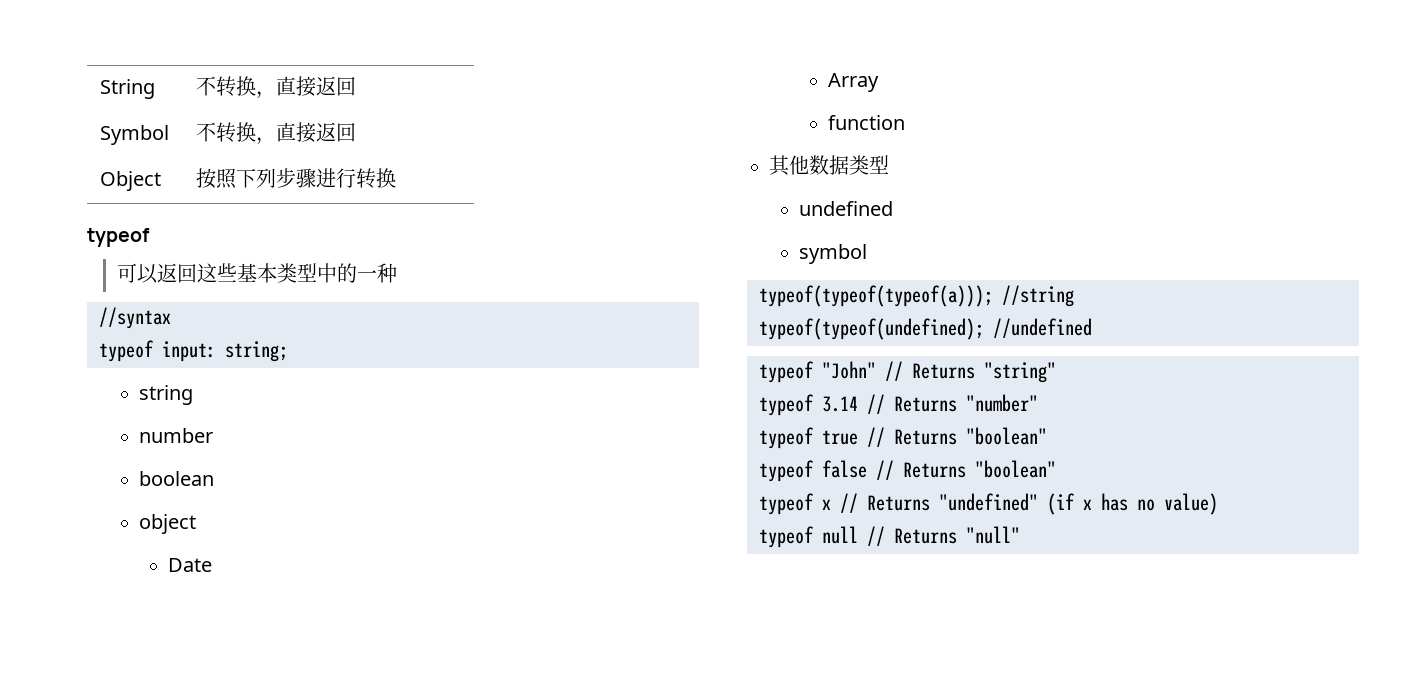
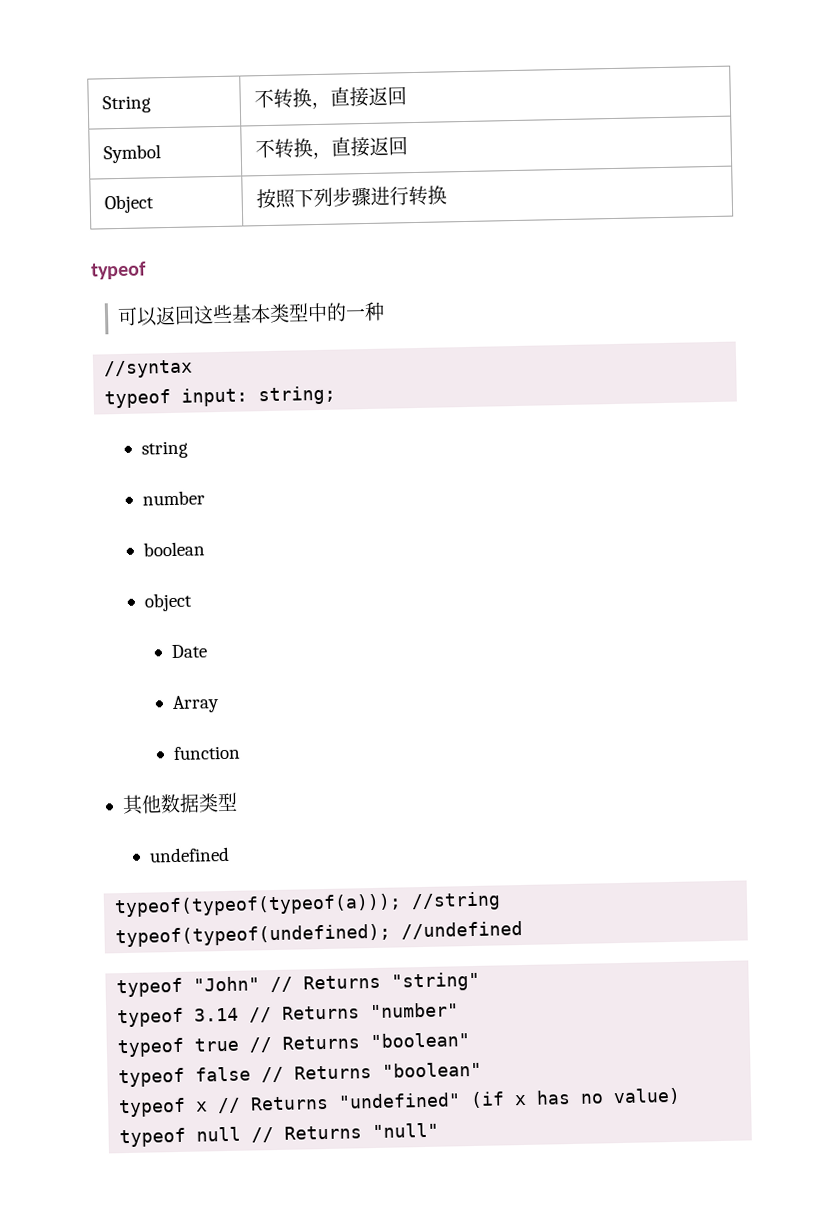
[798,244,867,264] // symbol -> (231, 854) none

